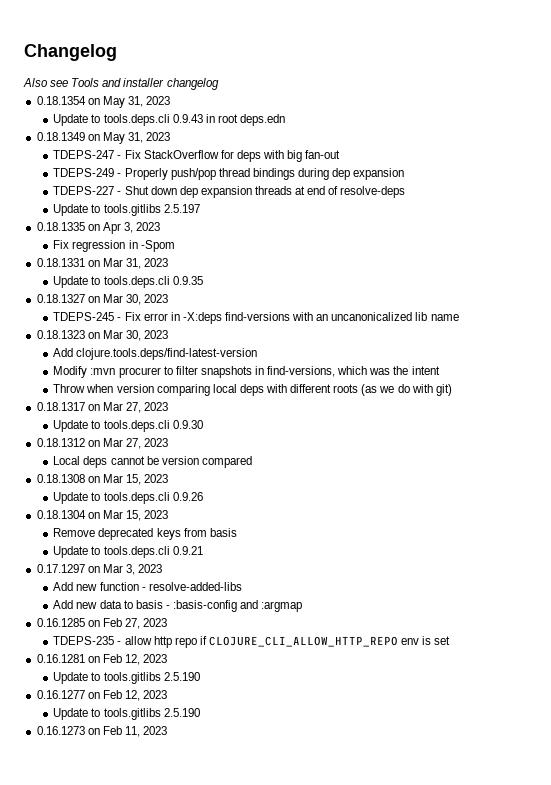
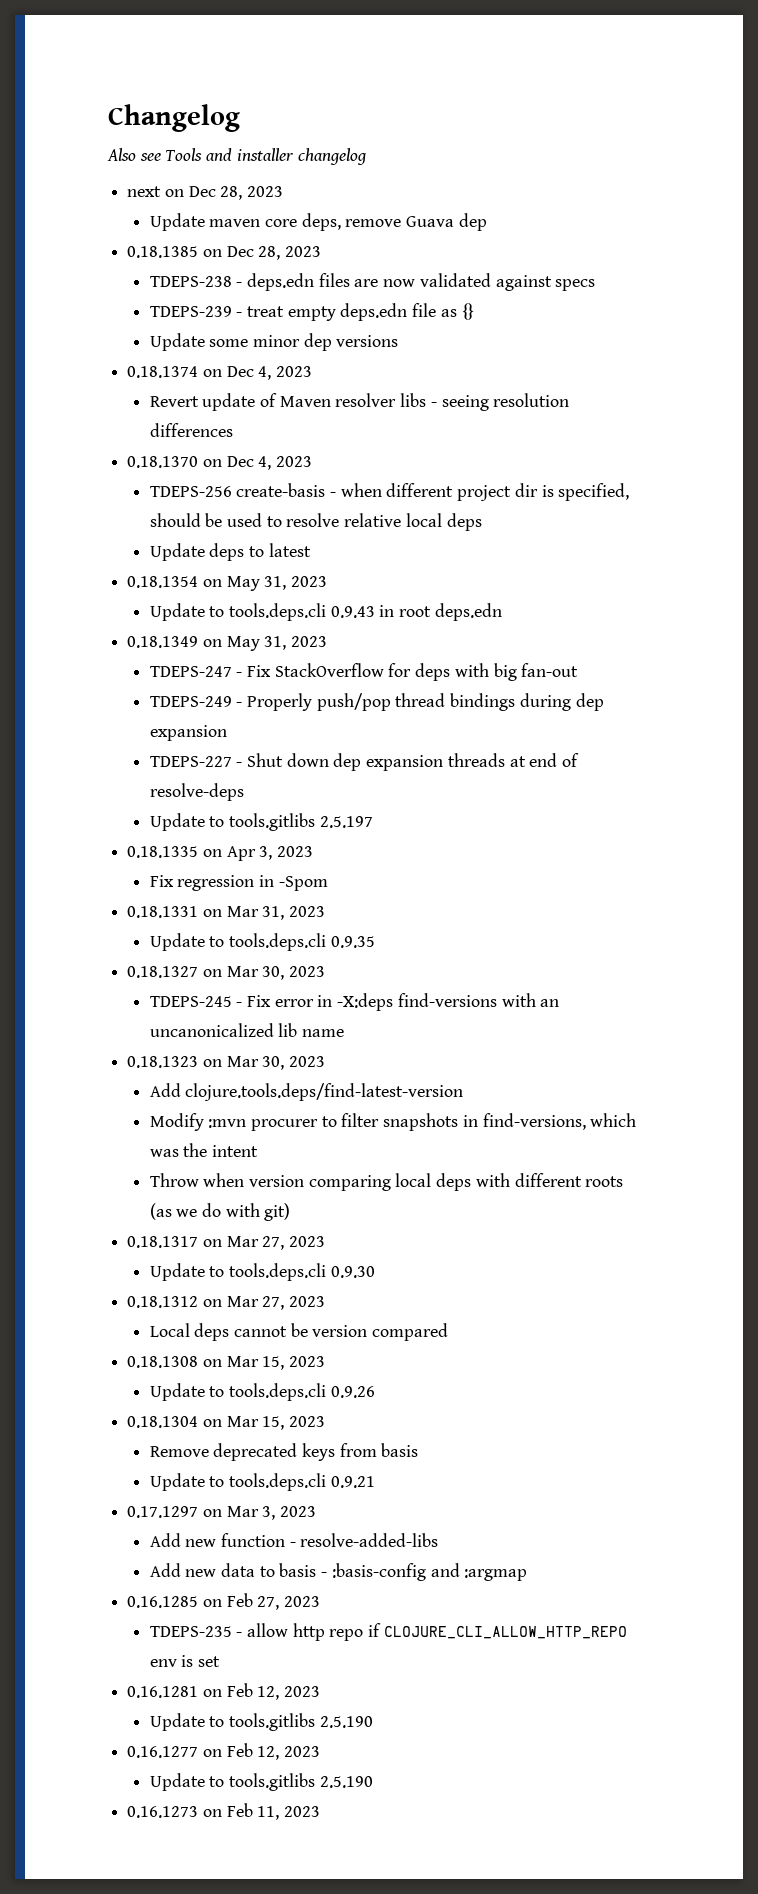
(219, 84) none -> [127,186,284,200] [149,213,487,231] [127,246,322,260] [149,273,596,291] [149,303,474,321] [149,333,399,351] [127,366,313,380] [149,393,570,411] [149,423,233,437] [127,456,313,470] [149,483,630,501] [149,513,482,531] [149,543,311,561] // next on Dec 28, 2023 // Update maven core deps, remove Guava dep // 0.18.1385 on Dec 28, 2023 // TDEPS-238 - deps.edn files are now validated against specs // TDEPS-239 - treat empty deps.edn file as {} // Update some minor dep versions // 0.18.1374 on Dec 4, 2023 // Revert update of Maven resolver libs - seeing resolution differences // 0.18.1370 on Dec 4, 2023 // TDEPS-256 create-basis - when different project dir is specified, should be used to resolve relative local deps // Update deps to latest

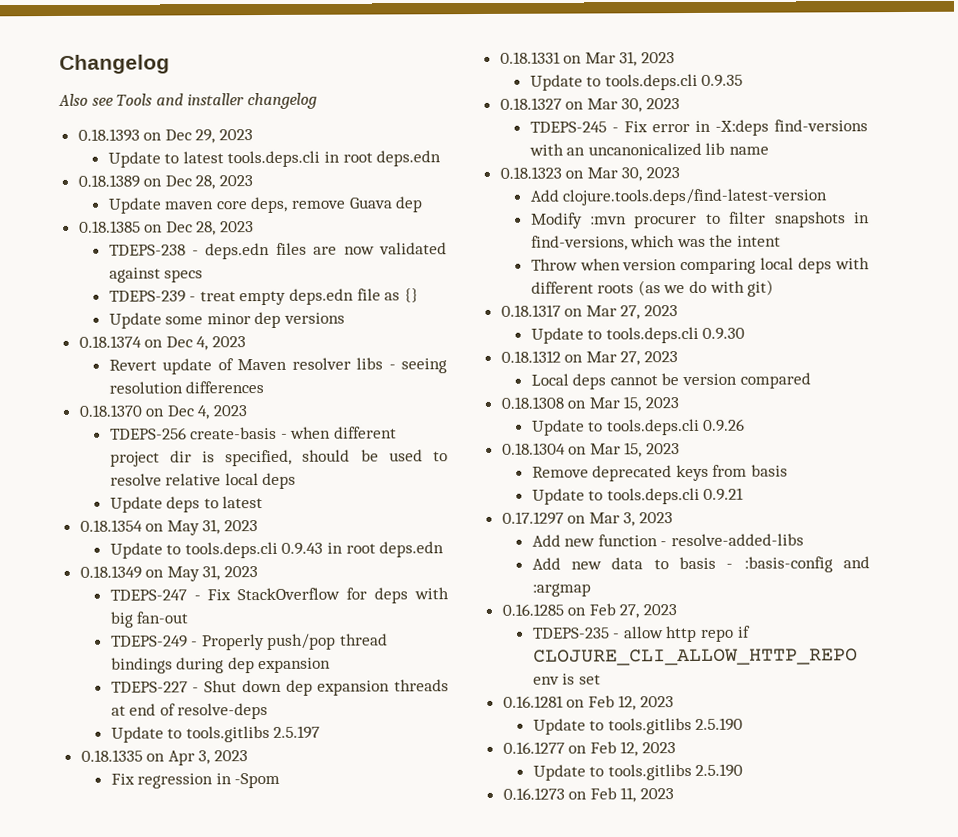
[127,186,162,197] next -> [77,128,254,144] [107,150,442,168] [77,174,140,188] 0.18.1393 on Dec 29, 2023 // Update to latest tools.deps.cli in root deps.edn // 0.18.1389

